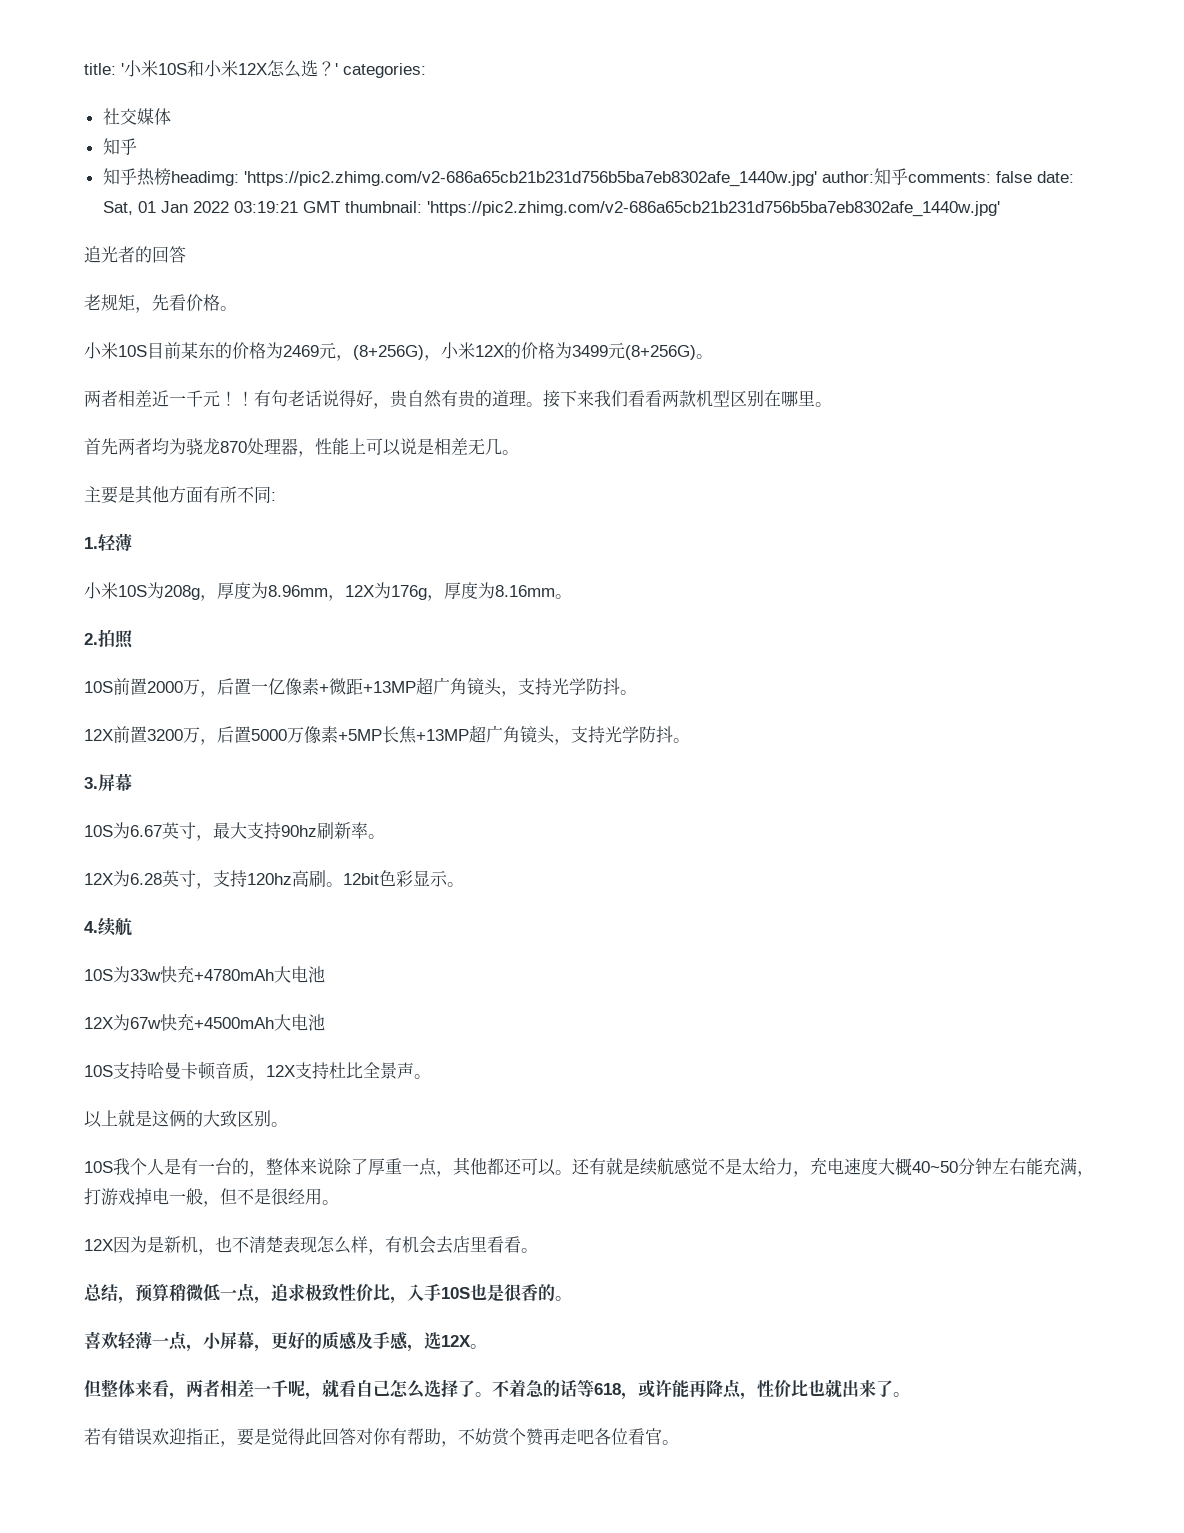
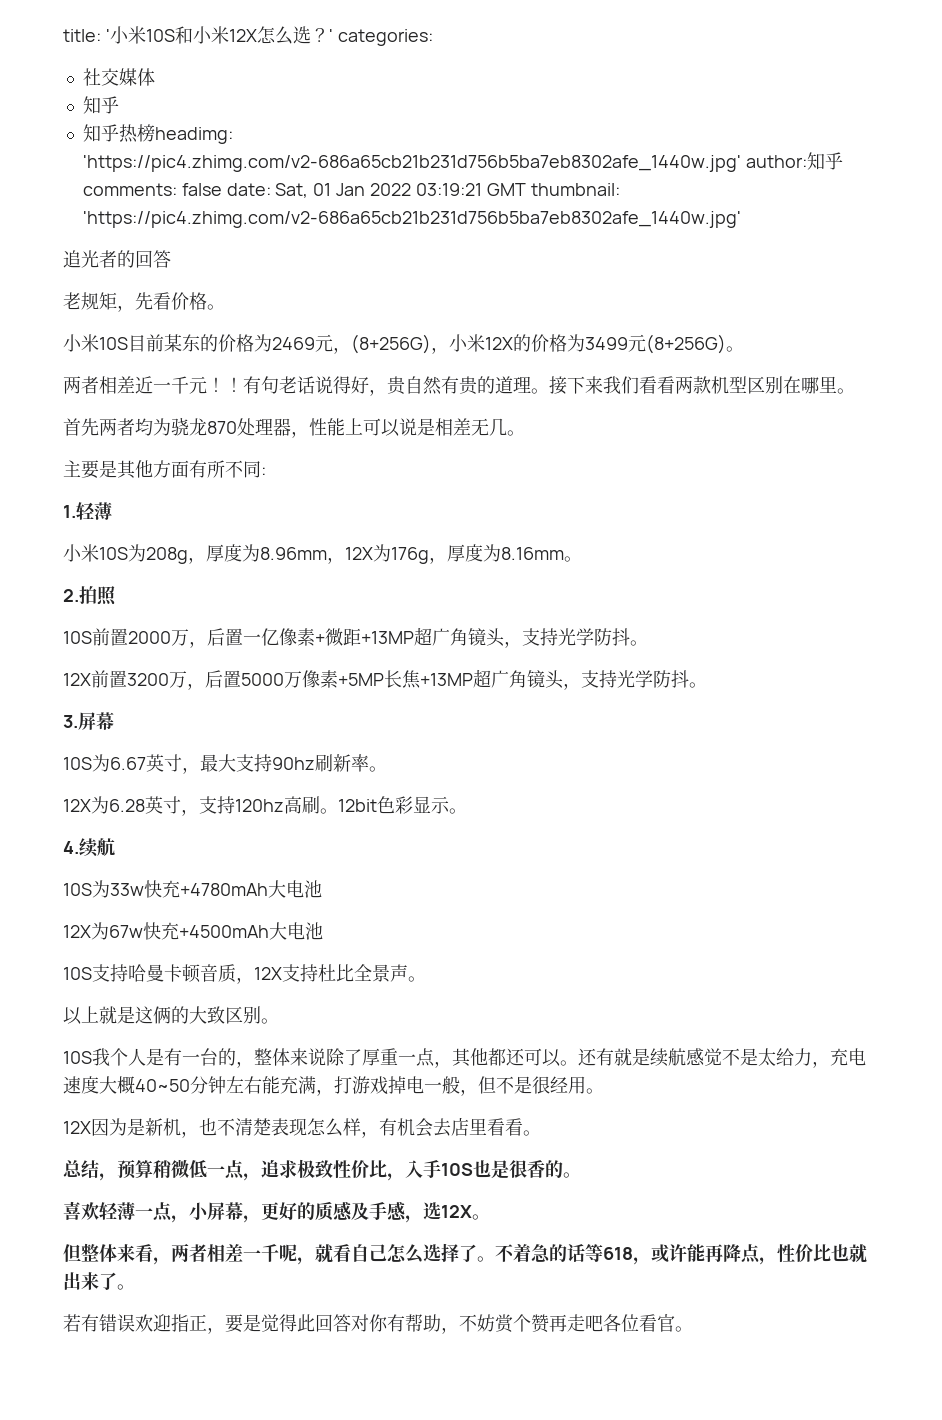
[243,171,817,187] 'https://pic2.zhimg.com/v2-686a65cb21b231d756b5ba7eb8302afe_1440w.jpg' -> [82,155,741,172] 'https://pic4.zhimg.com/v2-686a65cb21b231d756b5ba7eb8302afe_1440w.jpg'
[426,201,1000,217] 'https://pic2.zhimg.com/v2-686a65cb21b231d756b5ba7eb8302afe_1440w.jpg' -> [82,211,741,228] 'https://pic4.zhimg.com/v2-686a65cb21b231d756b5ba7eb8302afe_1440w.jpg'

